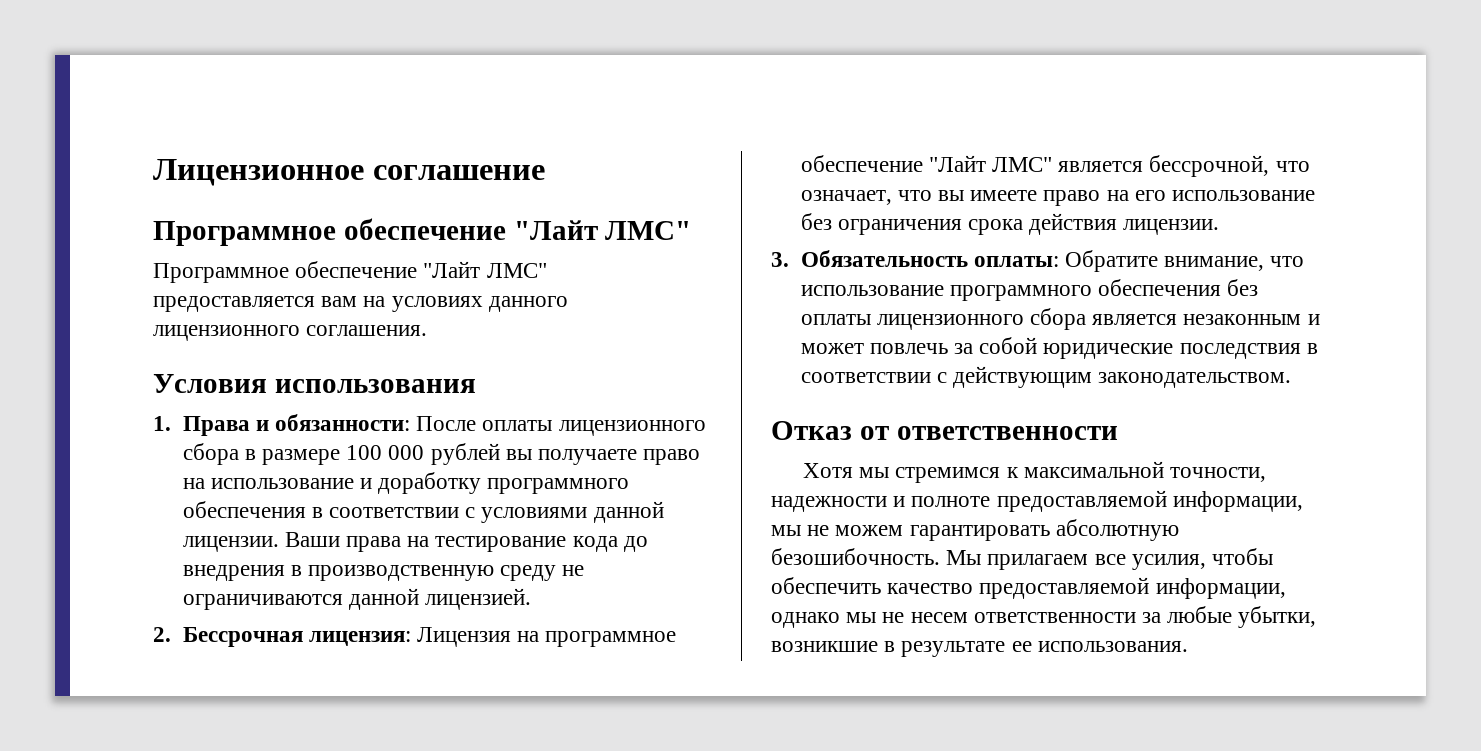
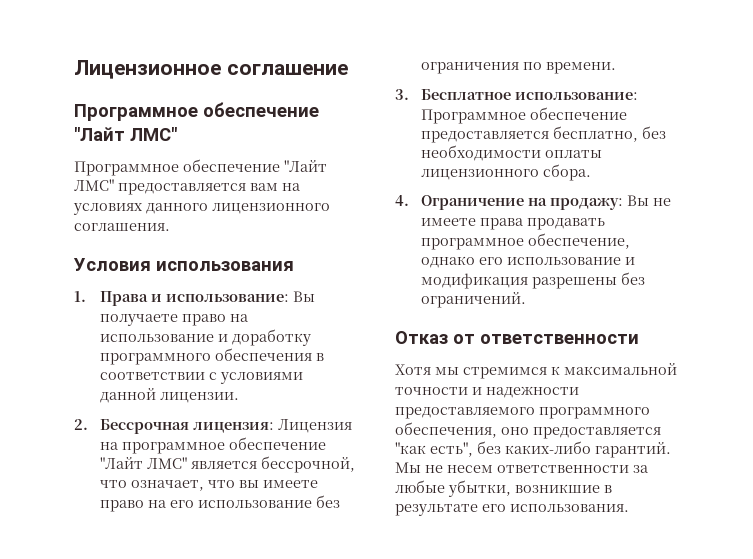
[274,414,706,436] [182,443,532,465] обязанности: После оплаты лицензионного сбора в размере 100 000 рублей вы -> [165,291,315,302] использование: Вы
[284,532,648,552] [182,565,585,581] [182,588,531,610] Ваши права на тестирование кода до внедрения в производственную среду не ограничиваются данной лицензией. -> (239, 397) none
[967,213,1220,235] [771,250,1305,272] [800,279,1259,301] [800,308,1320,330] [800,337,1318,359] [800,366,1292,388] срока действия лицензии. // 3. Обязательность оплаты: Обратите внимание, что использование программного обеспечения без оплаты лицензионного сбора является незаконным и может повлечь за собой юридические последствия в соответствии с действующим законодательством. -> [522,62,616,74] [395,89,638,100] [420,107,627,124] [420,126,666,143] [420,145,602,161] [420,164,591,181] [395,195,671,210] [420,218,605,230] [420,233,630,250] [420,256,635,268] [420,272,645,289] [420,292,526,308] по времени. // 3. Бесплатное использование: Программное обеспечение предоставляется бесплатно, без необходимости оплаты лицензионного сбора. // 4. Ограничение на продажу: Вы не имеете права продавать программное обеспечение, однако его использование и модификация разрешены без ограничений.
[1170,467,1267,482] [771,490,1303,512] [771,519,1179,541] [771,548,1274,570] [771,577,1286,599] [771,612,877,628] точности, надежности и полноте предоставляемой информации, мы не можем гарантировать абсолютную безошибочность. Мы прилагаем все усилия, чтобы обеспечить качество предоставляемой информации, однако мы -> [395,386,579,398] [395,407,650,419] [395,422,661,439] [395,441,671,458] [395,462,421,473] точности и надежности предоставляемого программного обеспечения, оно предоставляется "как есть", без каких-либо гарантий. Мы
[1011,641,1032,652] ее -> [482,504,506,512] его

